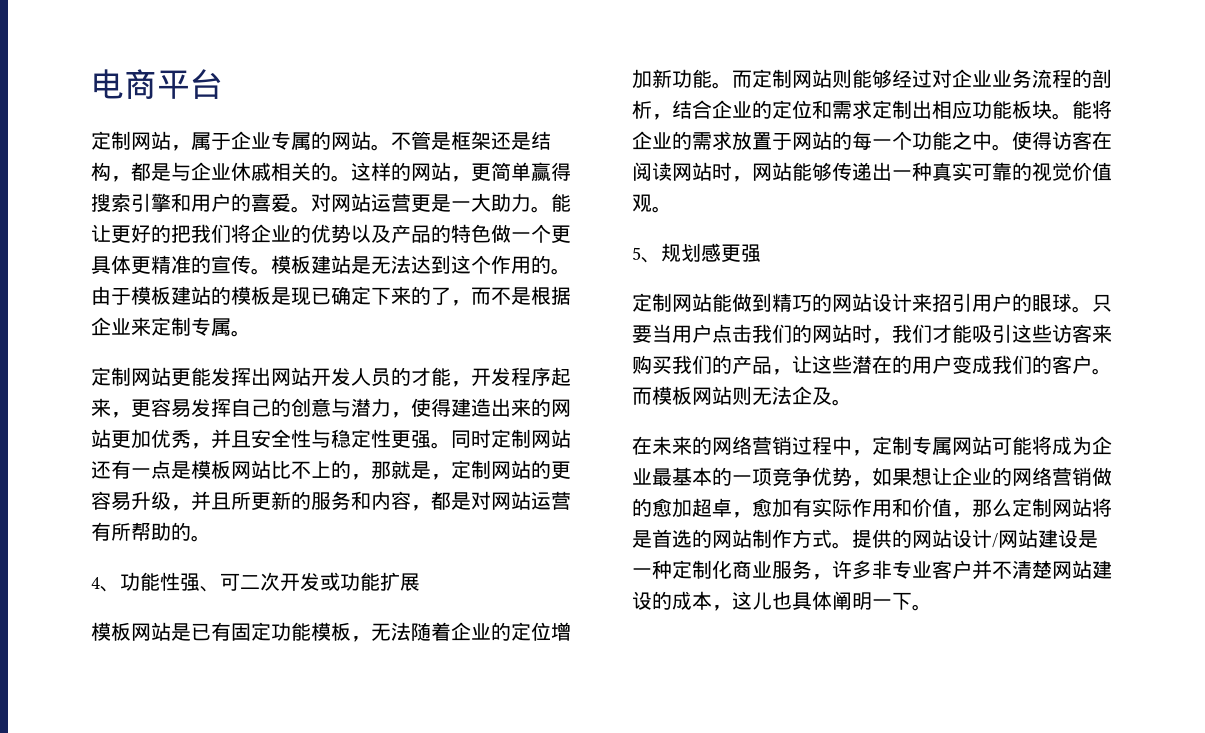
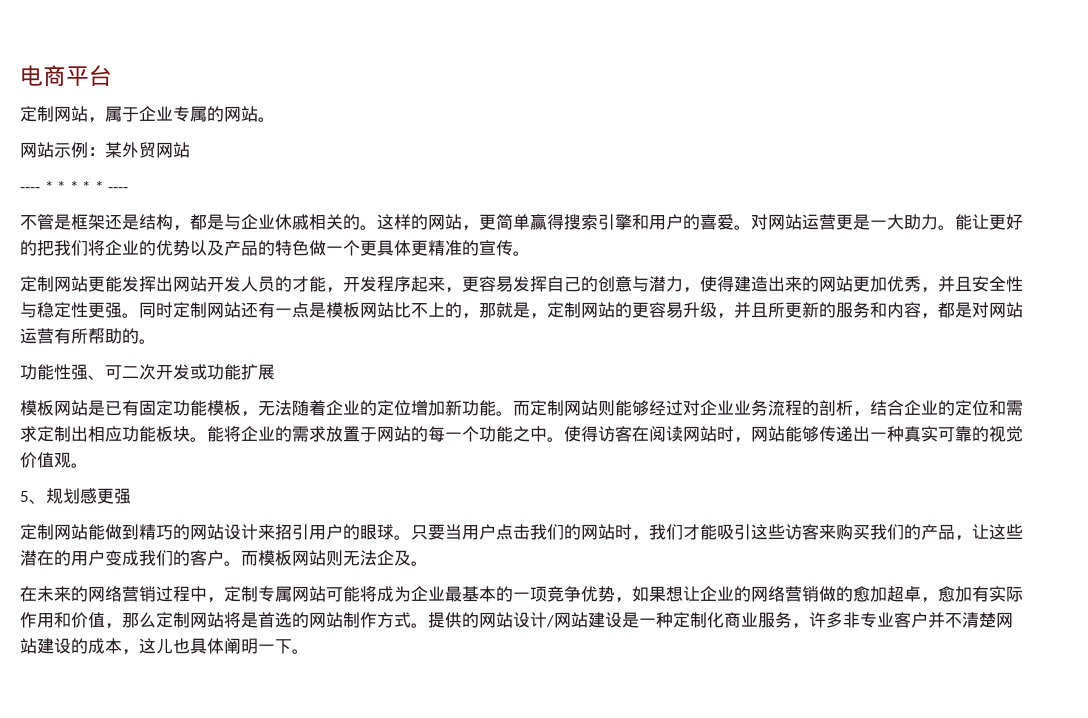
(391, 147) none -> [20,142,190,158] [20,181,128,192] // 网站示例：某外贸网站 // ---- * * * * * ---- //
[271,255,571,275] [91,286,571,306] [91,317,251,337] 模板建站是无法达到这个作用的。由于模板建站的模板是现已确定下来的了，而不是根据企业来定制专属。 -> (530, 253) none
[91,577,120,592] 4、 -> (156, 341) none

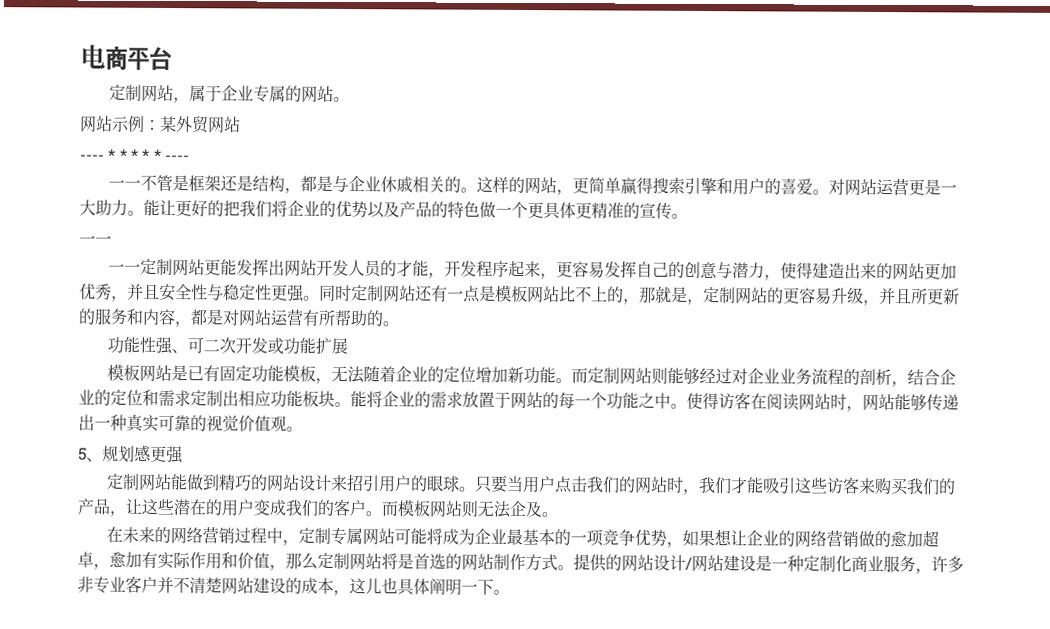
(128, 189) none -> [107,179,141,189] 一一
(530, 253) none -> [79,235,112,245] [107,263,141,273] 一一 // 一一

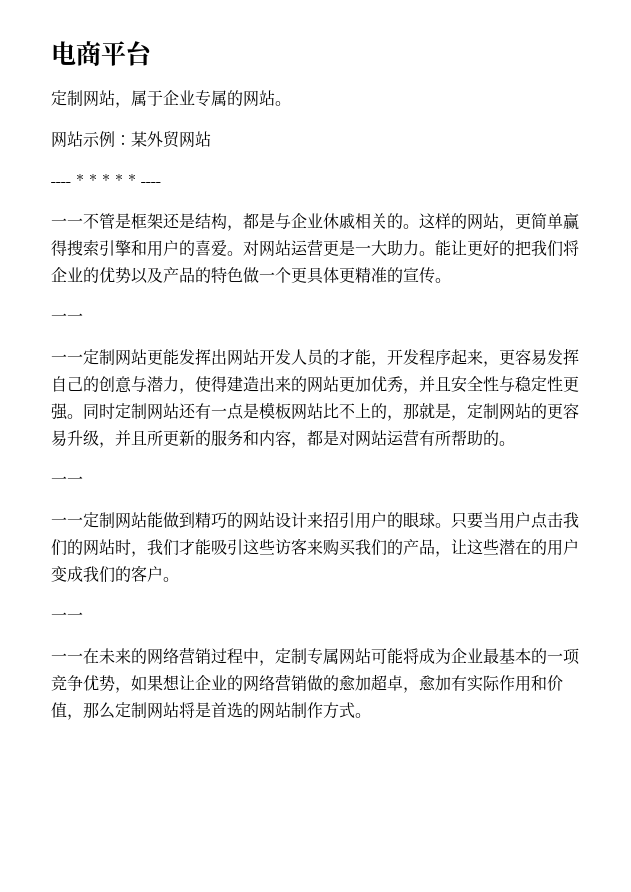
[106,336,348,355] [106,363,956,388] [78,389,959,412] [78,413,303,432] [78,444,184,464] 功能性强、可二次开发或功能扩展 // 模板网站是已有固定功能模板，无法随着企业的定位增加新功能。而定制网站则能够经过对企业业务流程的剖析，结合企业的定位和需求定制出相应功能板块。能将企业的需求放置于网站的每一个功能之中。使得访客在阅读网站时，网站能够传递出一种真实可靠的视觉价值观。 // 5、规划感更强 // -> [51,476,83,485] [51,517,83,526] 一一 // 一一
[381,499,558,518] 而模板网站则无法企及。 // -> [51,612,83,621] [51,653,83,662] // 一一 // 一一
[573,553,964,575] [77,575,510,597] 提供的网站设计/网站建设是一种定制化商业服务，许多非专业客户并不清楚网站建设的成本，这儿也具体阐明一下。 -> (371, 715) none

